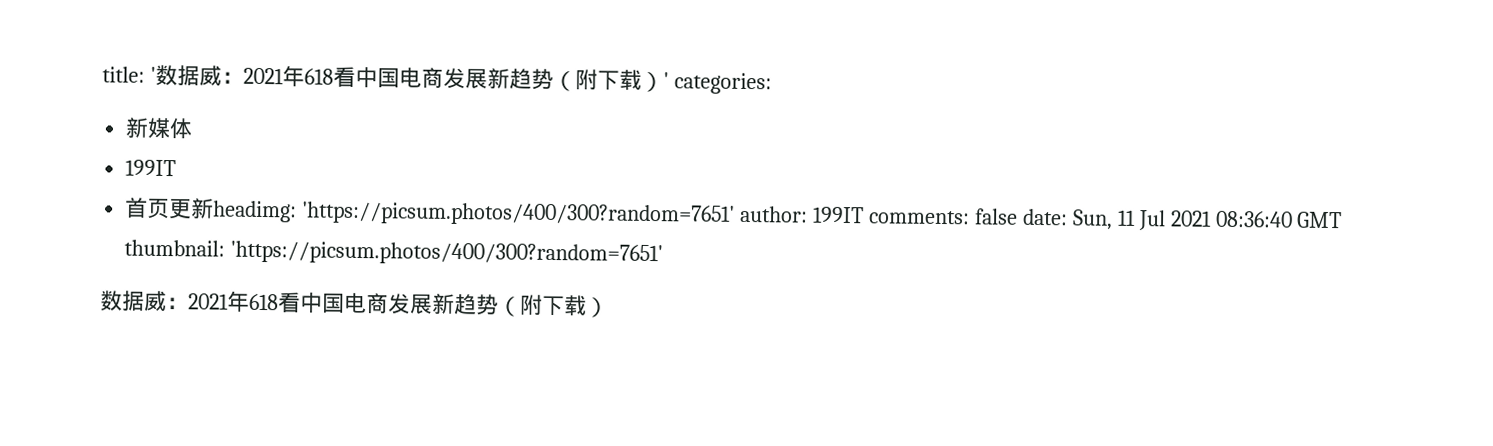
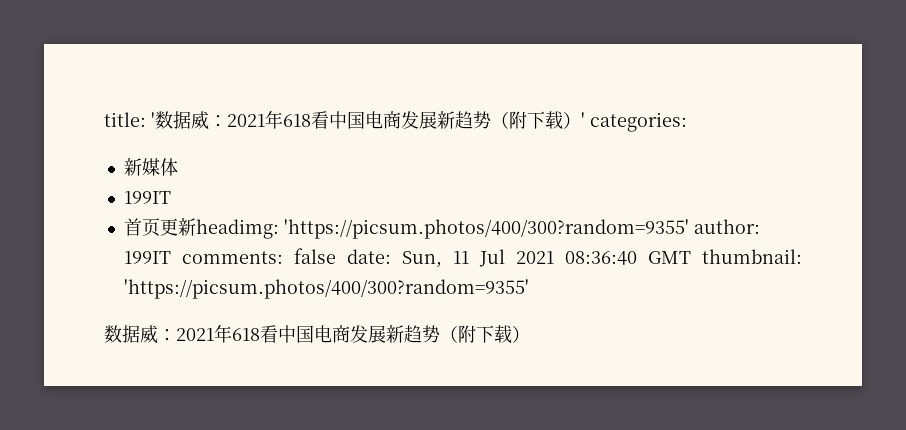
[301,201,736,227] 'https://picsum.photos/400/300?random=7651' -> [283,219,689,239] 'https://picsum.photos/400/300?random=9355'
[230,240,664,267] 'https://picsum.photos/400/300?random=7651' -> [123,279,529,299] 'https://picsum.photos/400/300?random=9355'

